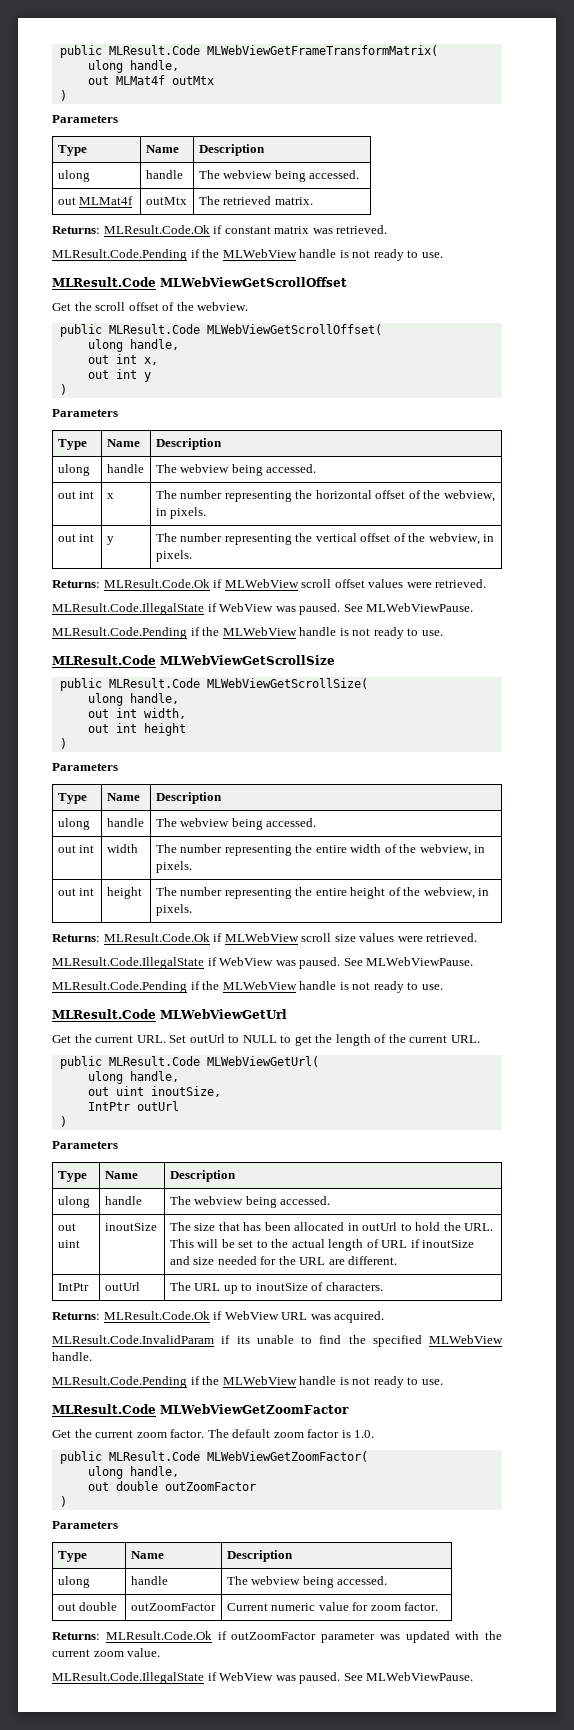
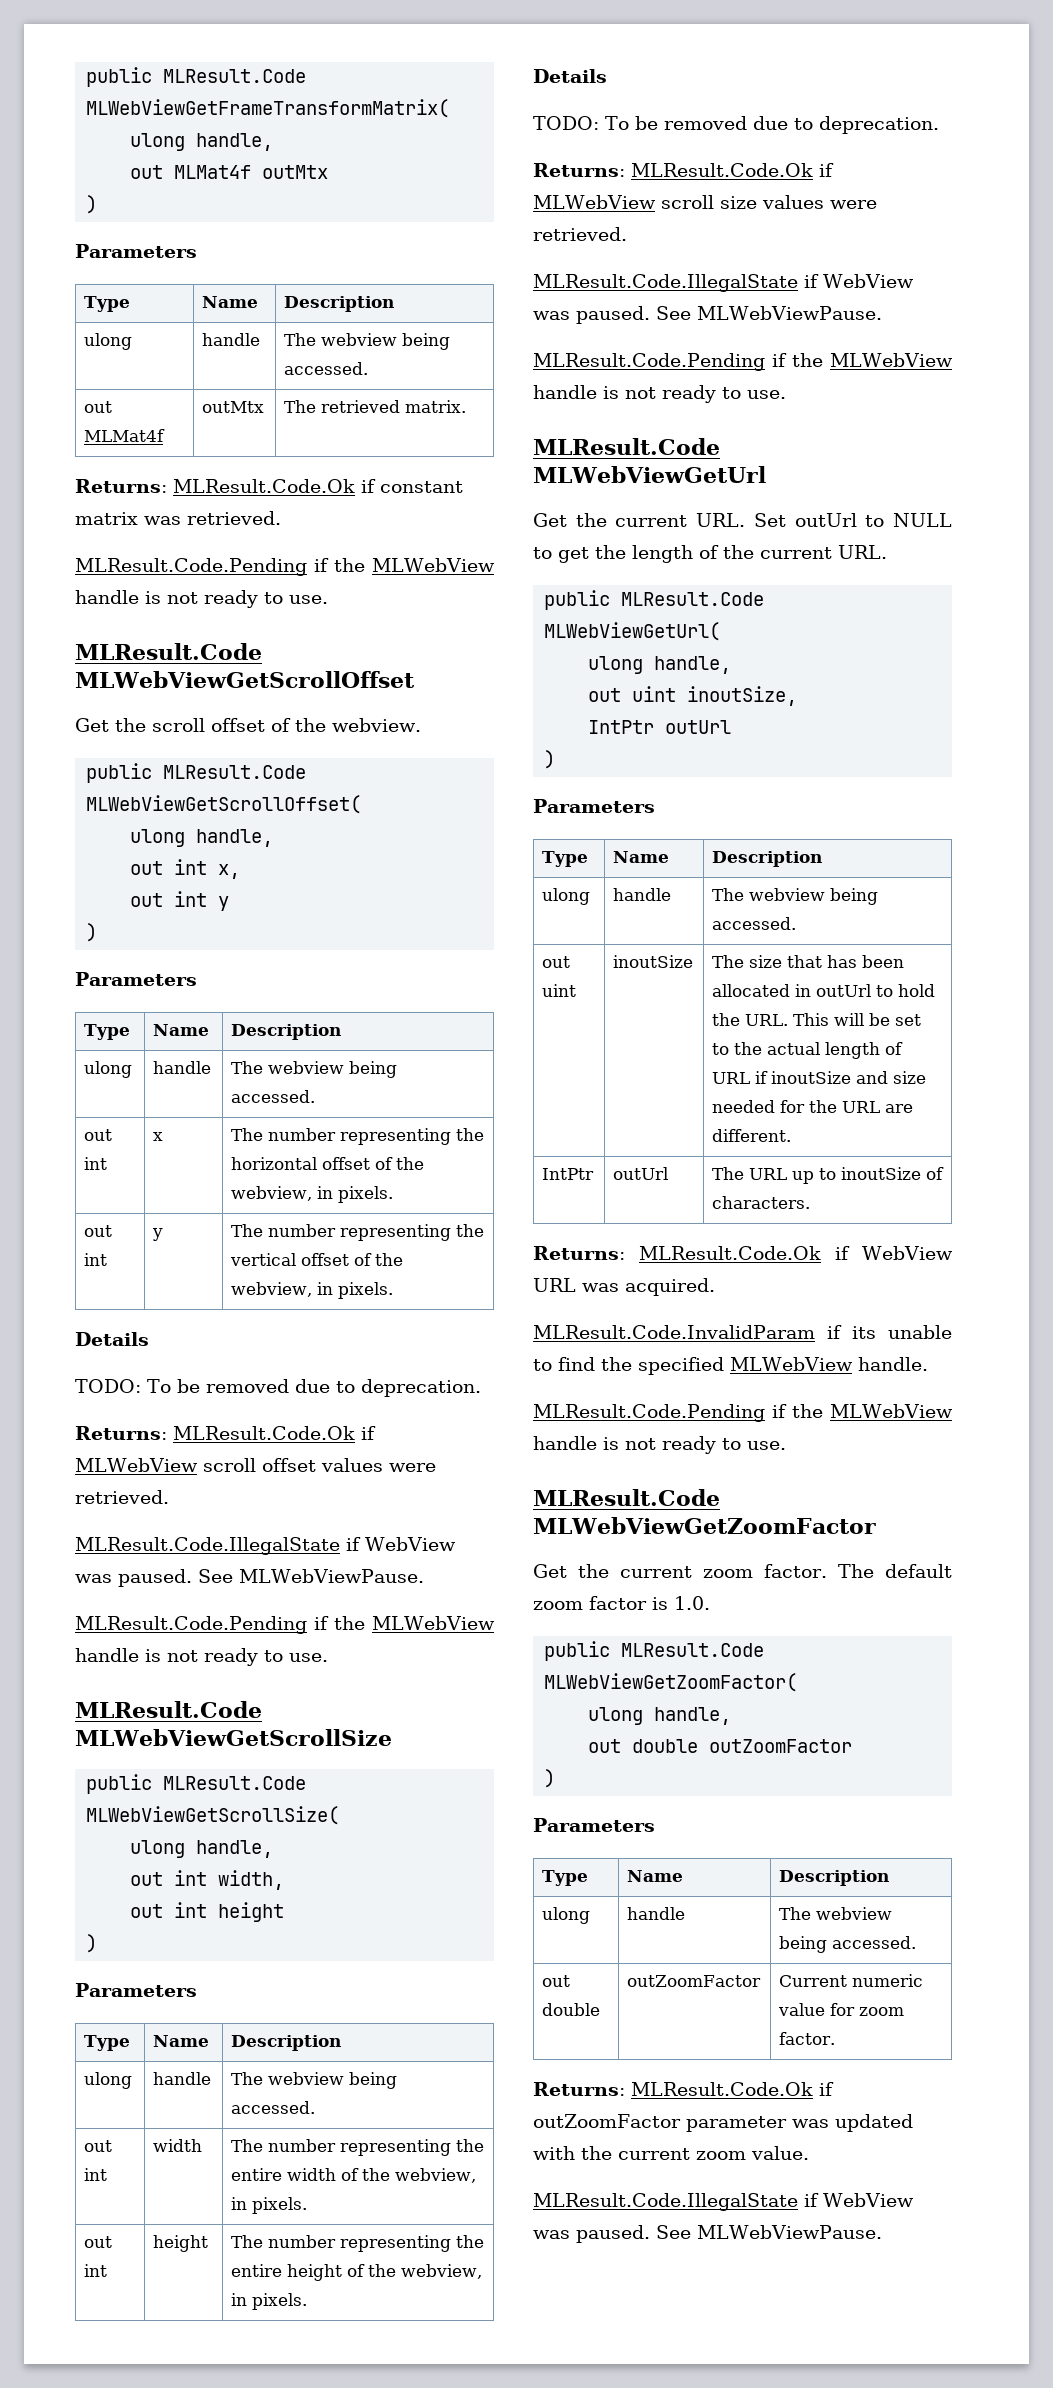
(192, 556) none -> [75,1332,149,1346] [75,1379,481,1397] // Details // TODO: To be removed due to deprecation.
(192, 910) none -> [533,69,607,83] [533,116,939,134] // Details // TODO: To be removed due to deprecation.

